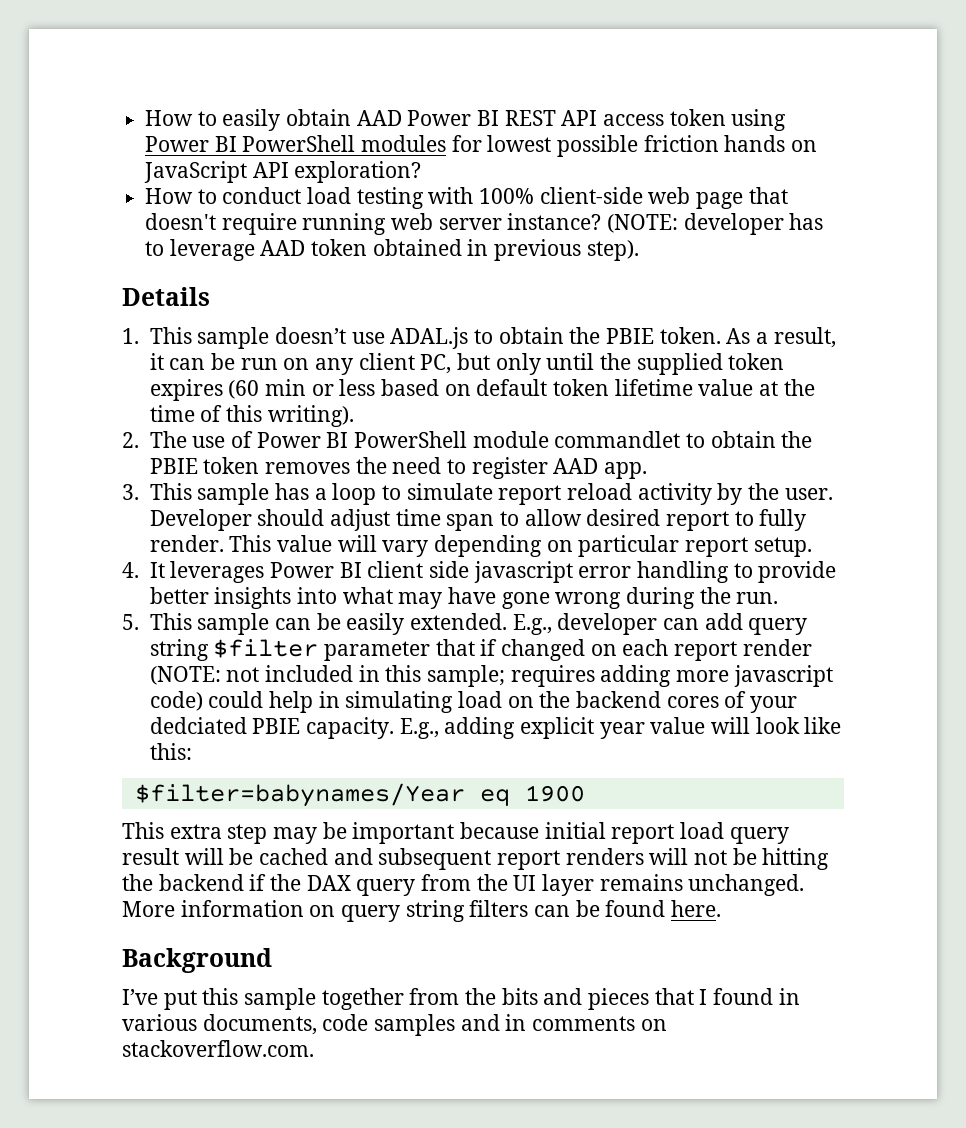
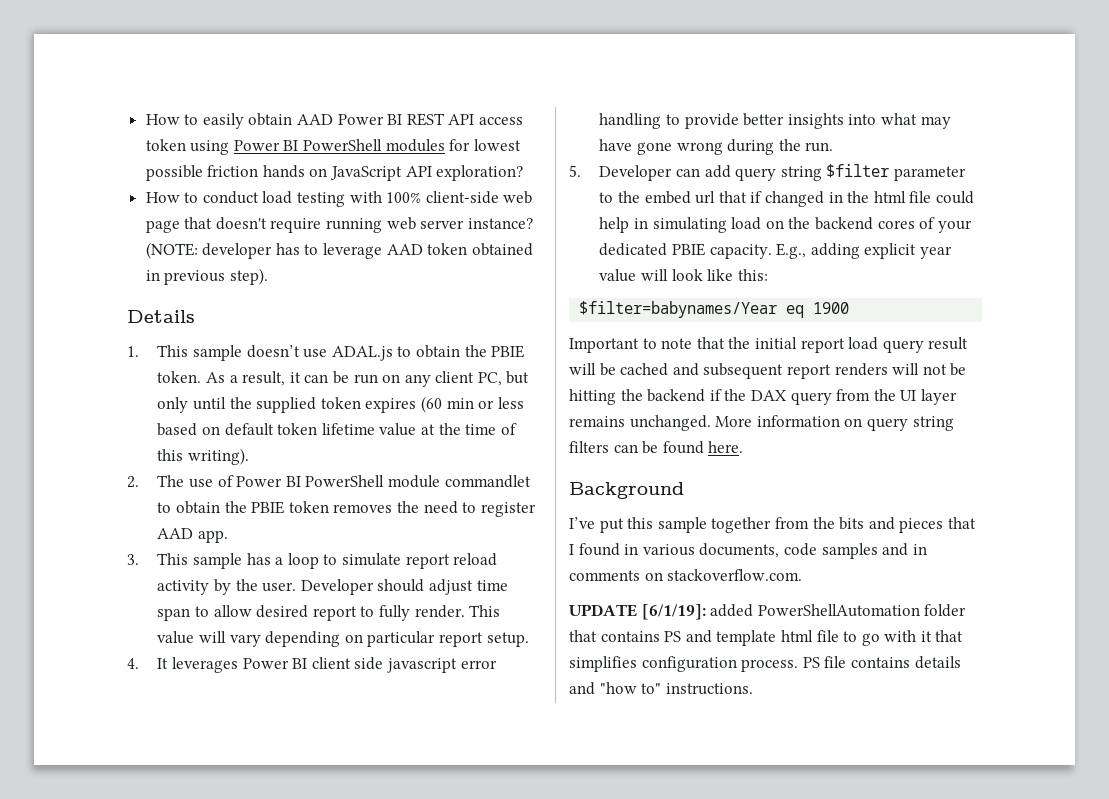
[149,613,658,635] This sample can be easily extended. E.g., developer -> [599,165,673,181] Developer
[435,639,812,661] [149,665,833,687] [149,691,203,711] that if changed on each report render (NOTE: not included in this sample; requires adding more javascript code) -> [599,191,932,207] to the embed url that if changed in the html file
[149,717,247,734] dedciated -> [599,243,668,256] dedicated
[122,822,540,844] This extra step may be important because -> [569,337,751,353] Important to note that the
(314, 1048) none -> [569,604,967,620] [569,630,964,646] [569,656,961,672] [569,682,753,695] // UPDATE [6/1/19]: added PowerShellAutomation folder that contains PS and template html file to go with it that simplifies configuration process. PS file contains details and "how to" instructions.

